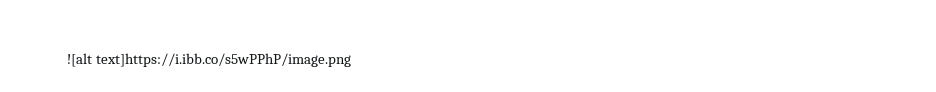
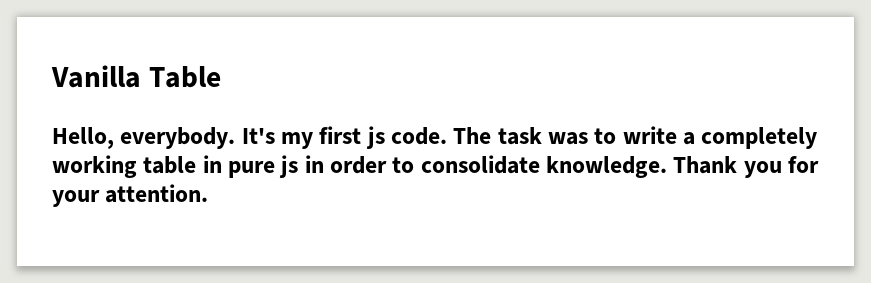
[67,53,351,67] ![alt text]https://i.ibb.co/s5wPPhP/image.png -> [51,65,221,88] [52,126,818,149] [52,155,820,178] [52,184,209,207] Vanilla Table // Hello, everybody. It's my first js code. The task was to write a completely working table in pure js in order to consolidate knowledge. Thank you for your attention.

